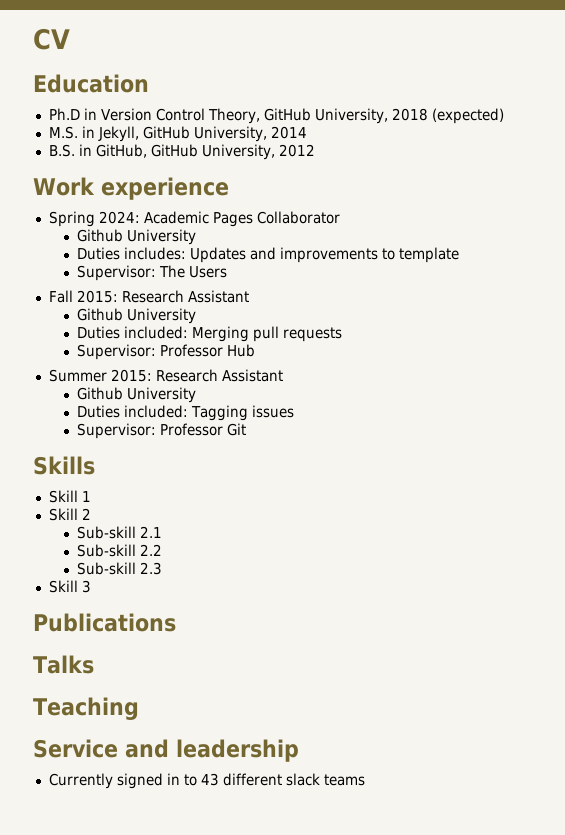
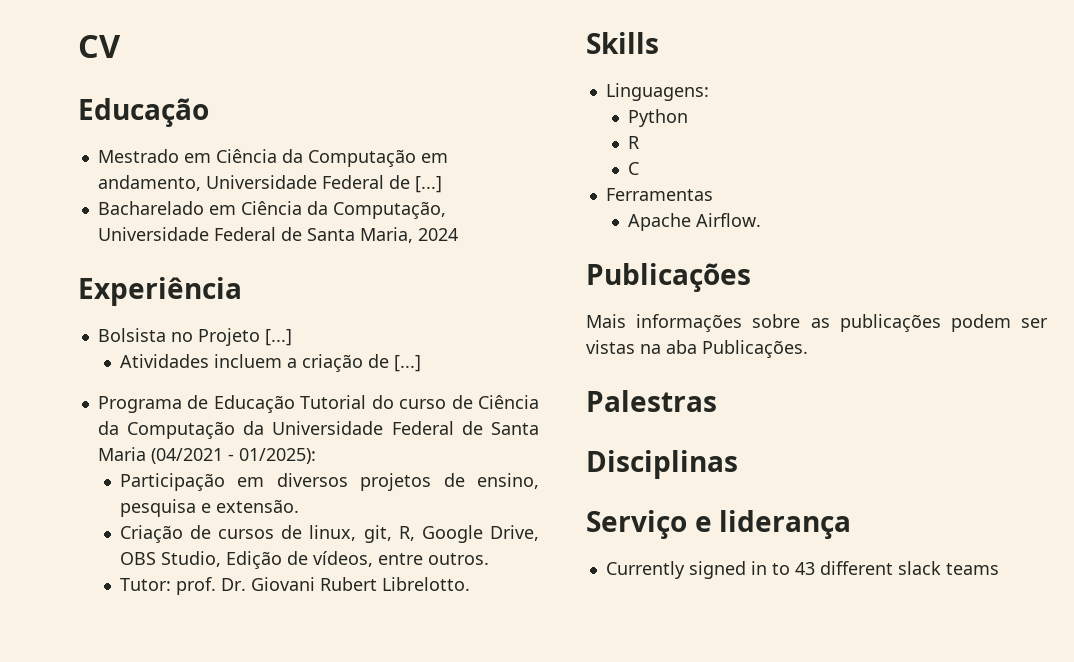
[33,74,149,93] [48,108,504,124] [48,126,307,142] [48,144,315,160] [33,177,229,200] [48,211,340,227] [76,229,196,245] [76,247,459,263] [76,265,227,281] [48,290,249,303] [76,308,196,324] [76,326,342,342] [76,344,255,360] [48,369,283,382] [76,387,196,403] [76,405,294,421] [76,423,246,439] [33,456,95,475] [48,490,91,503] [48,508,91,521] [76,526,162,539] [76,544,162,557] [76,562,162,575] [48,580,91,593] [33,613,176,632] [33,655,94,674] [33,697,139,720] [33,739,299,762] Education // Ph.D in Version Control Theory, GitHub University, 2018 (expected) // M.S. in Jekyll, GitHub University, 2014 // B.S. in GitHub, GitHub University, 2012 // Work experience // Spring 2024: Academic Pages Collaborator // Github University // Duties includes: Updates and improvements to template // Supervisor: The Users // Fall 2015: Research Assistant // Github University // Duties included: Merging pull requests // Supervisor: Professor Hub // Summer 2015: Research Assistant // Github University // Duties included: Tagging issues // Supervisor: Professor Git // Skills // Skill 1 // Skill 2 // Sub-skill 2.1 // Sub-skill 2.2 // Sub-skill 2.3 // Skill 3 // Publications // Talks // Teaching // Service and leadership -> [78,98,209,127] [97,149,448,167] [97,175,442,193] [97,201,446,219] [97,227,458,243] [78,277,242,306] [97,328,292,346] [119,354,421,372] [97,395,539,413] [97,421,539,439] [97,447,316,464] [119,473,539,491] [119,499,299,517] [119,525,539,543] [119,551,489,569] [119,577,470,595] [586,32,659,54] [605,83,709,101] [627,109,688,127] [627,136,639,149] [627,162,639,175] [605,188,713,201] [627,213,761,231] [586,263,751,292] [586,314,1048,332] [586,340,808,358] [586,390,717,412] [586,450,738,479] [586,510,852,539] Educação // Mestrado em Ciência da Computação em andamento, Universidade Federal de [...] // Bacharelado em Ciência da Computação, Universidade Federal de Santa Maria, 2024 // Experiência // Bolsista no Projeto [...] // Atividades incluem a criação de [...] // Programa de Educação Tutorial do curso de Ciência da Computação da Universidade Federal de Santa Maria (04/2021 - 01/2025): // Participação em diversos projetos de ensino, pesquisa e extensão. // Criação de cursos de linux, git, R, Google Drive, OBS Studio, Edição de vídeos, entre outros. // Tutor: prof. Dr. Giovani Rubert Librelotto. // Skills // Linguagens: // Python // R // C // Ferramentas // Apache Airflow. // Publicações // Mais informações sobre as publicações podem ser vistas na aba Publicações. // Palestras // Disciplinas // Serviço e liderança

